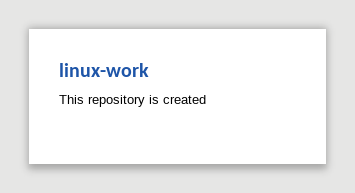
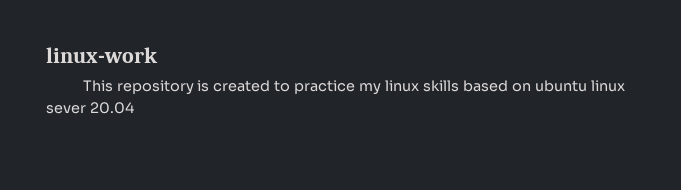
(206, 99) none -> [274,80,625,95] [46,102,134,114] to practice my linux skills based on ubuntu linux sever 20.04

